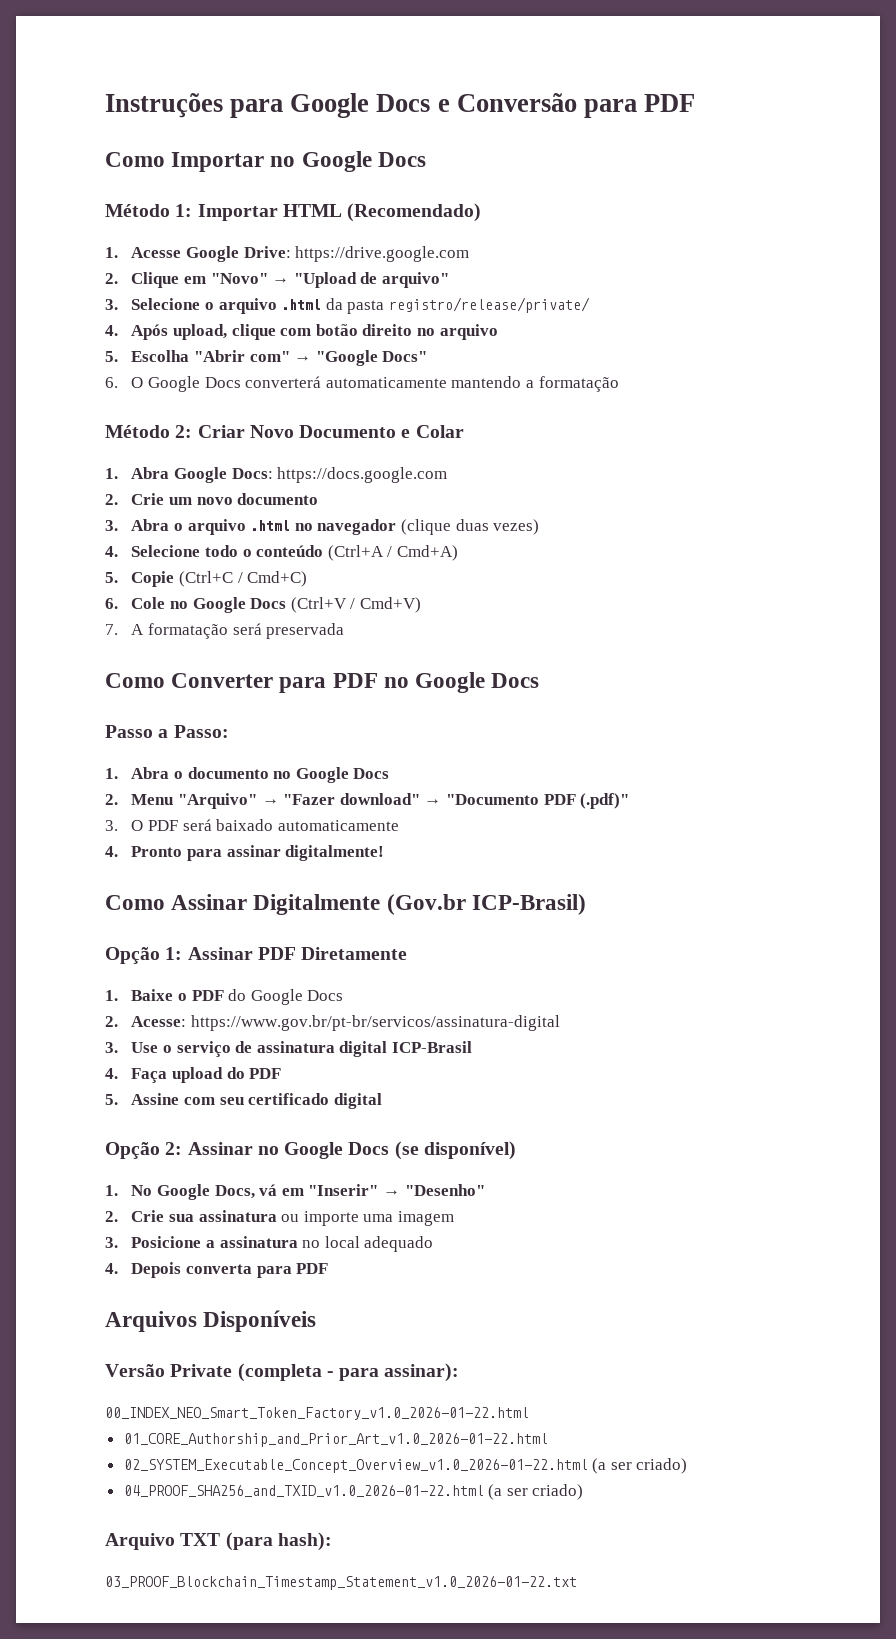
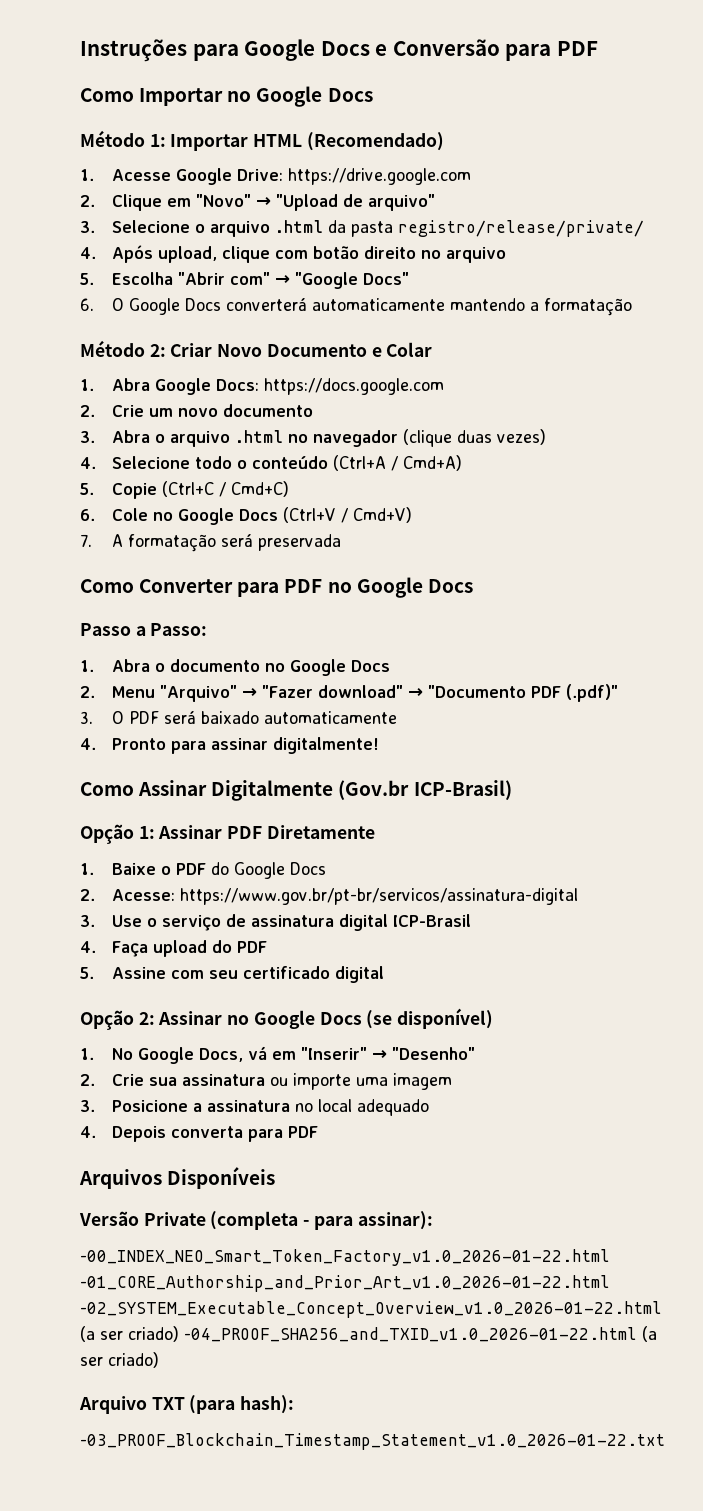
[105,1407,529,1420] [123,1433,548,1447] [123,1458,688,1474] [123,1485,484,1497] 00_INDEX_NEO_Smart_Token_Factory_v1.0_2026-01-22.html // 01_CORE_Authorship_and_Prior_Art_v1.0_2026-01-22.html // 02_SYSTEM_Executable_Concept_Overview_v1.0_2026-01-22.html (a ser criado) // 04_PROOF_SHA256_and_TXID_v1.0_2026-01-22.html -> [80,1249,610,1266] [80,1275,610,1292] [80,1301,662,1318] [80,1326,637,1342] -00_INDEX_NEO_Smart_Token_Factory_v1.0_2026-01-22.html -01_CORE_Authorship_and_Prior_Art_v1.0_2026-01-22.html -02_SYSTEM_Executable_Concept_Overview_v1.0_2026-01-22.html (a ser criado) -04_PROOF_SHA256_and_TXID_v1.0_2026-01-22.html
[105,1576,577,1590] 03_PROOF_Blockchain_Timestamp_Statement_v1.0_2026-01-22.txt -> [80,1433,665,1450] -03_PROOF_Blockchain_Timestamp_Statement_v1.0_2026-01-22.txt

